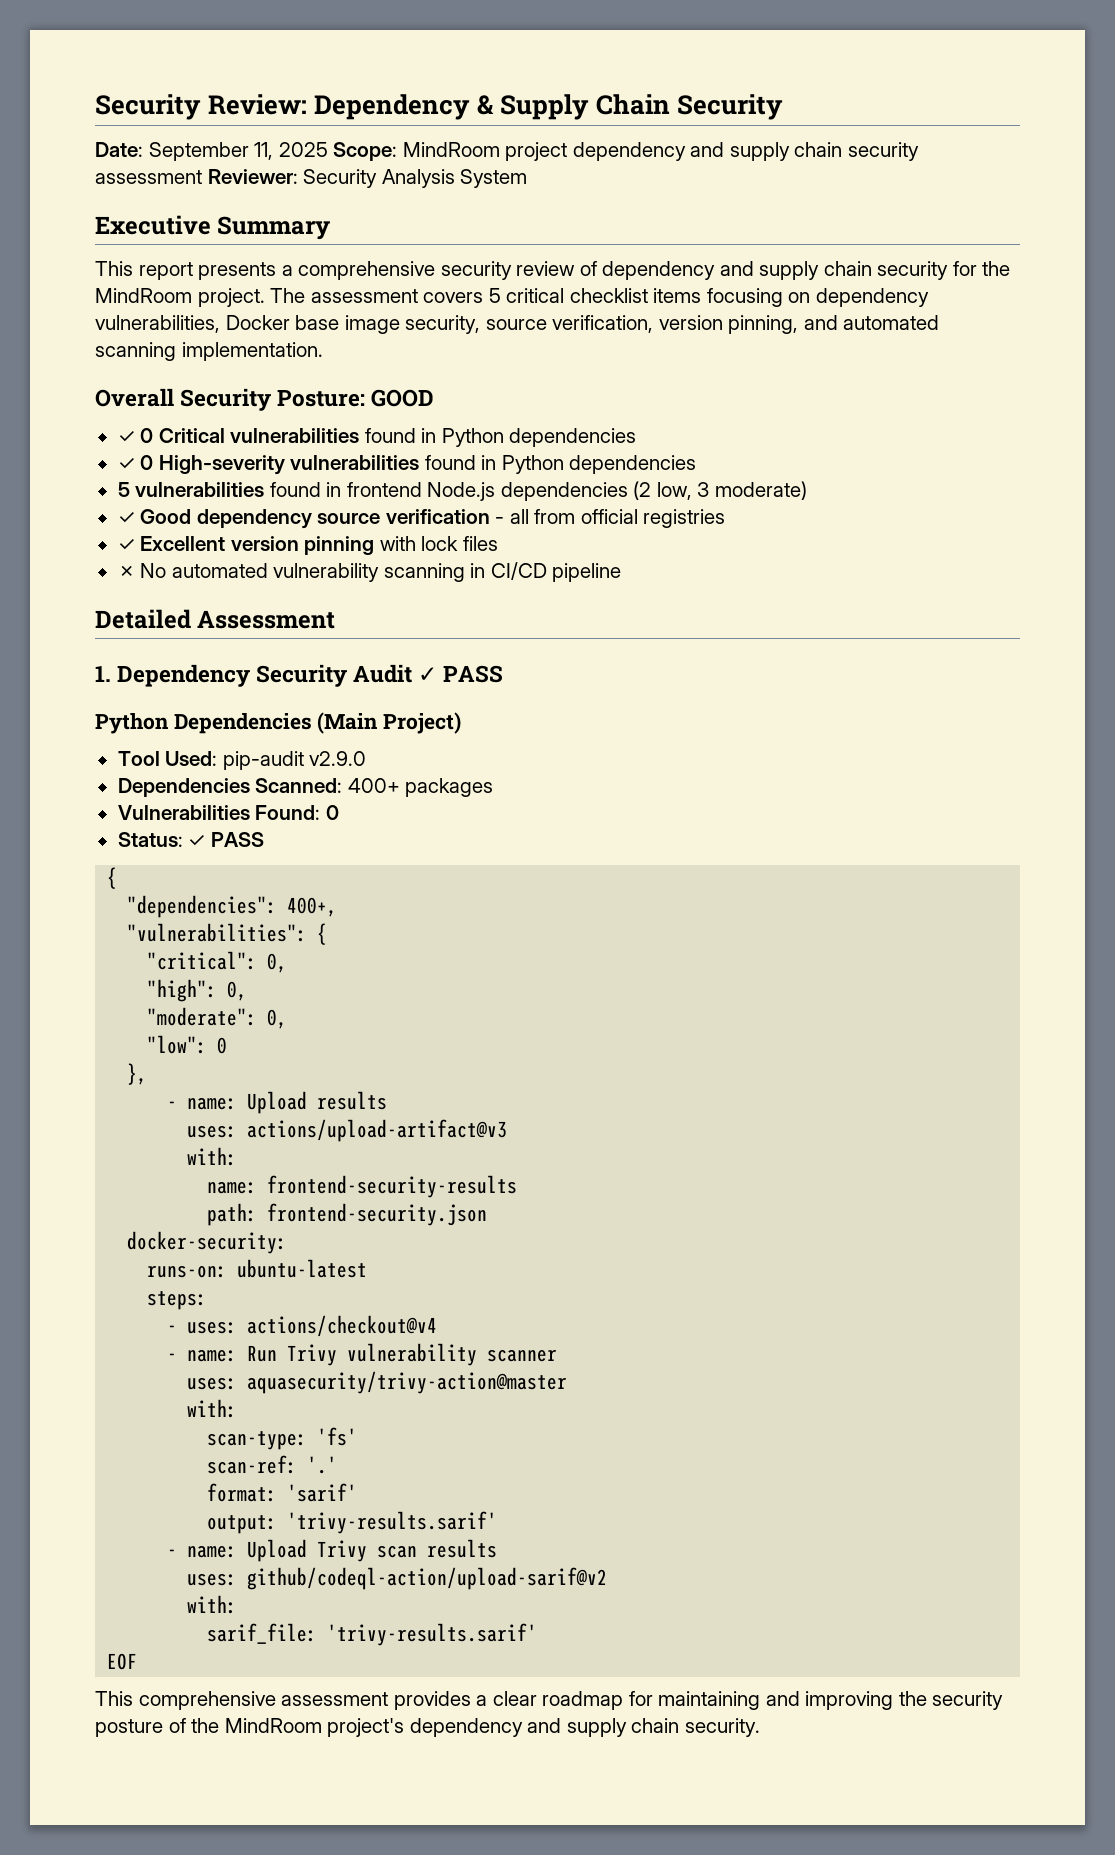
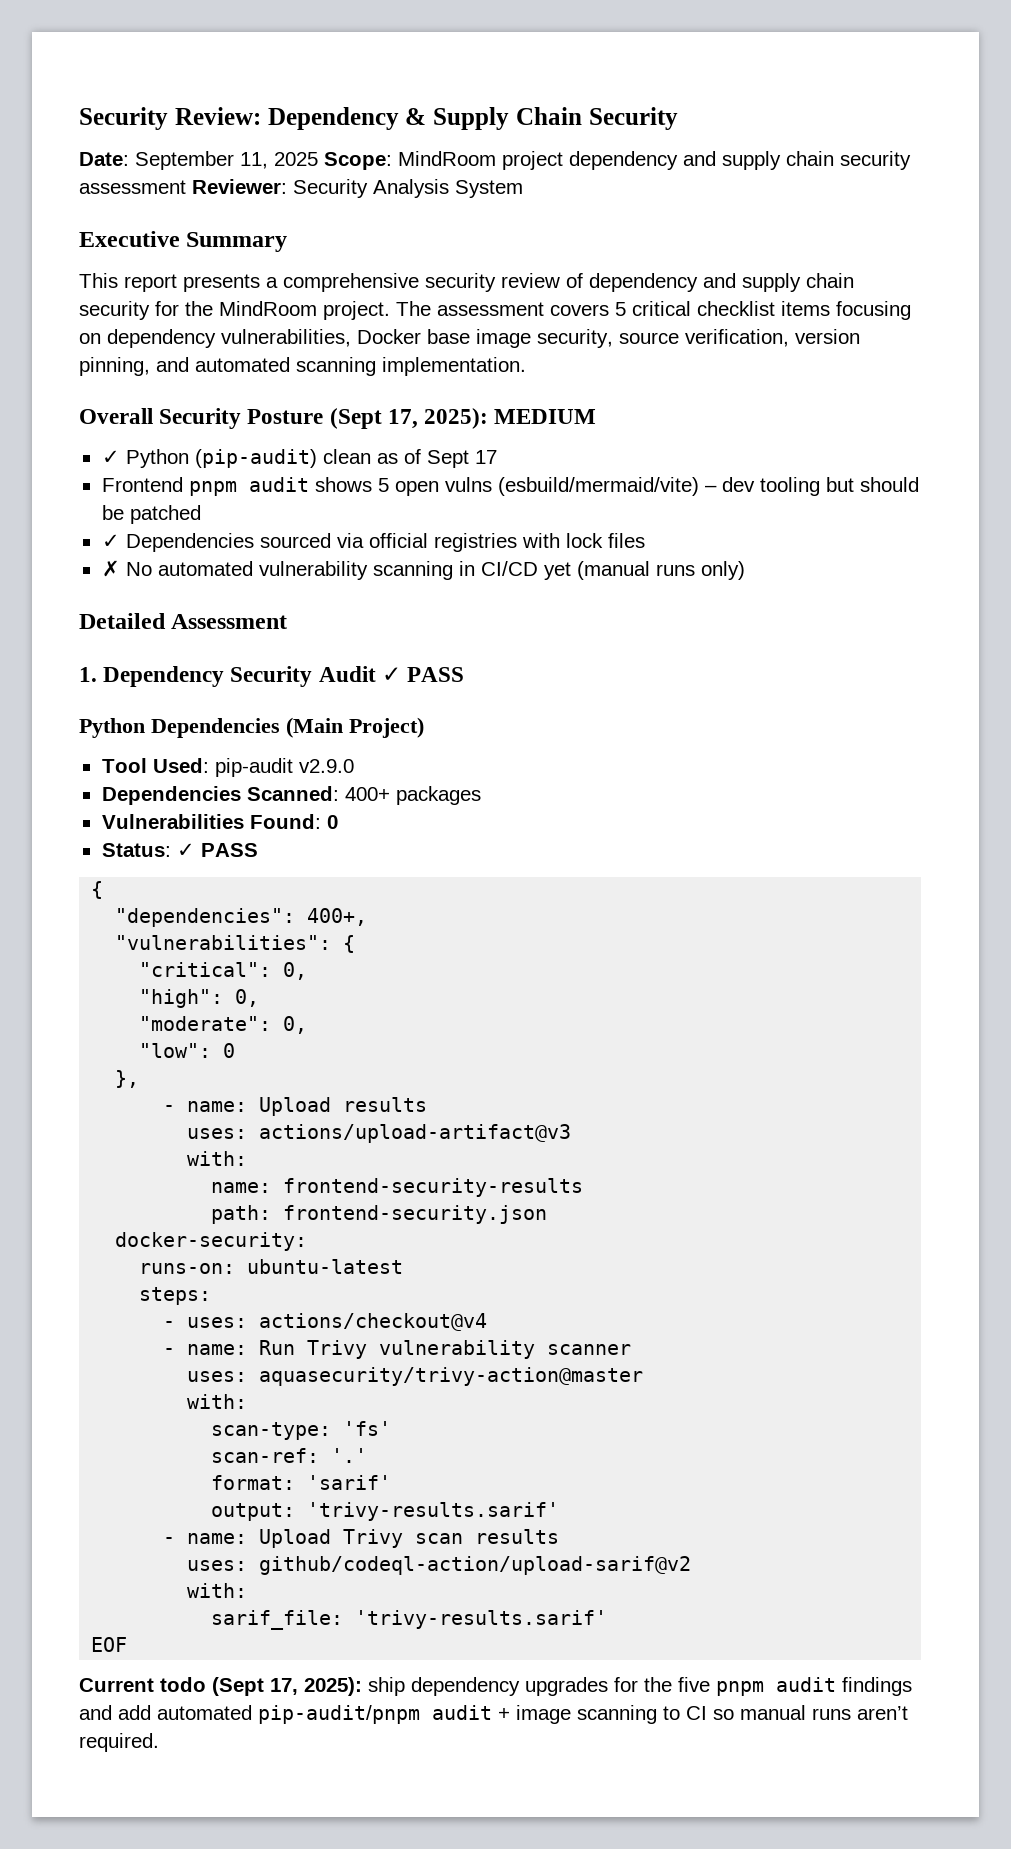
[277,389,435,407] [117,428,637,447] [117,455,697,475] [117,481,807,501] [117,509,726,529] [117,536,375,555] Posture: GOOD // ✓ 0 Critical vulnerabilities found in Python dependencies // ✓ 0 High-severity vulnerabilities found in Python dependencies // 5 vulnerabilities found in frontend Node.js dependencies (2 low, 3 moderate) // ✓ Good dependency source verification - all from official registries // ✓ Excellent version pinning -> [247,408,597,429] [101,449,497,468] [101,477,919,496] [101,505,201,524] [101,533,517,552] Posture (Sept 17, 2025): MEDIUM // ✓ Python (pip-audit) clean as of Sept 17 // Frontend pnpm audit shows 5 open vulns (esbuild/mermaid/vite) – dev tooling but should be patched // ✓ Dependencies sourced via official registries
[552,563,622,582] pipeline -> [543,561,745,580] yet (manual runs only)
[95,1691,1004,1710] [95,1718,760,1737] This comprehensive assessment provides a clear roadmap for maintaining and improving the security posture of the MindRoom project's dependency and supply chain security. -> [79,1677,912,1696] [79,1705,908,1724] [79,1733,159,1752] Current todo (Sept 17, 2025): ship dependency upgrades for the five pnpm audit findings and add automated pip-audit/pnpm audit + image scanning to CI so manual runs aren’t required.

